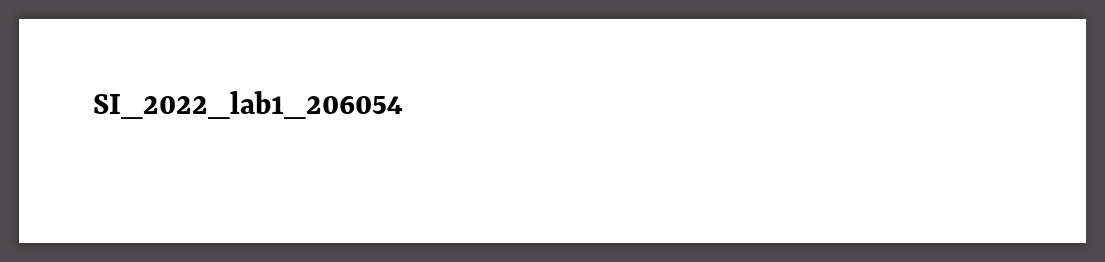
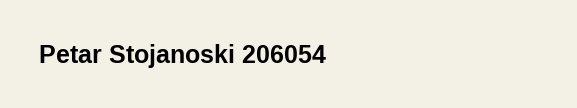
[93,91,403,119] SI_2022_lab1_206054 -> [39,44,326,68] Petar Stojanoski 206054

